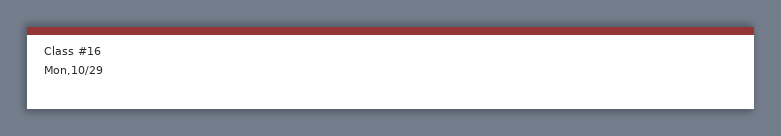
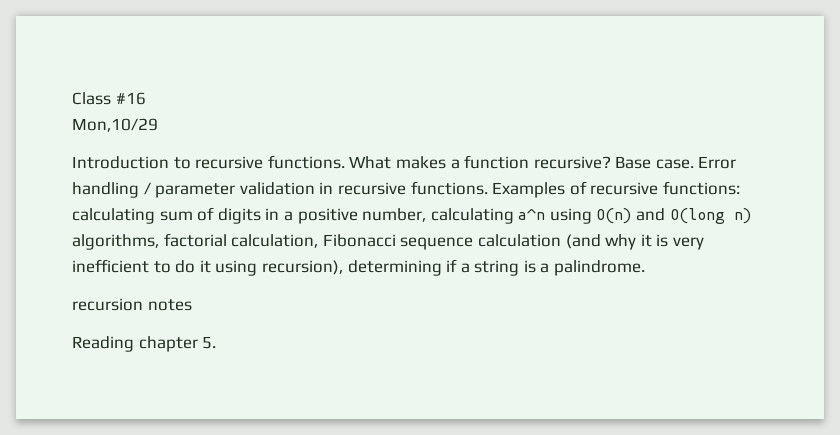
(103, 70) none -> [72,155,737,169] [72,181,740,198] [72,207,751,224] [72,233,704,250] [72,259,646,276] [72,298,192,311] [72,336,217,352] // Introduction to recursive functions. What makes a function recursive? Base case. Error handling / parameter validation in recursive functions. Examples of recursive functions: calculating sum of digits in a positive number, calculating a^n using O(n) and O(long n) algorithms, factorial calculation, Fibonacci sequence calculation (and why it is very inefficient to do it using recursion), determining if a string is a palindrome. // recursion notes // Reading chapter 5.

